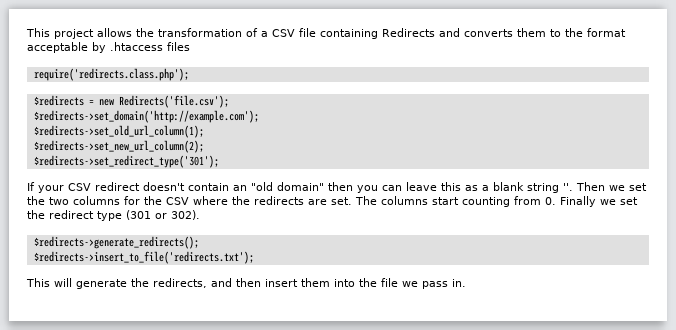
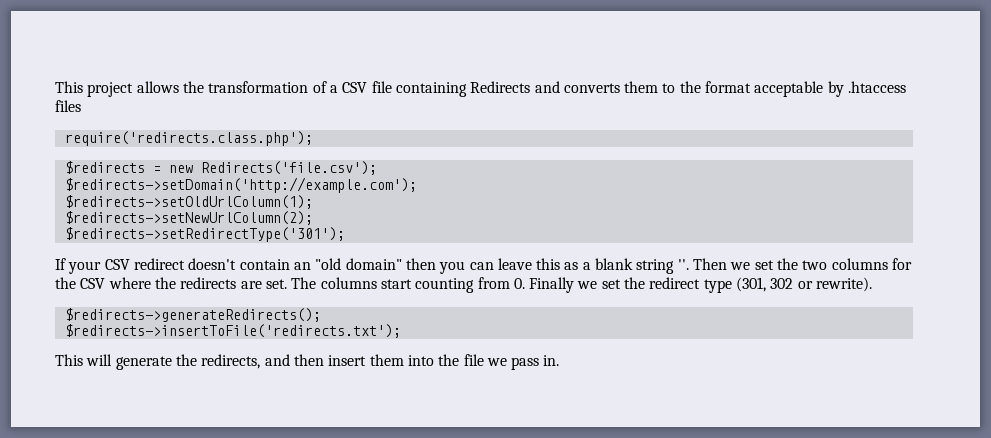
[33,110,259,123] [33,125,204,138] [33,140,204,153] [33,155,219,168] $redirects->set_domain('http://example.com'); // $redirects->set_old_url_column(1); // $redirects->set_new_url_column(2); // $redirects->set_redirect_type('301'); -> [64,177,417,193] [64,195,313,209] [64,211,313,225] [64,227,345,242] $redirects->setDomain('http://example.com'); // $redirects->setOldUrlColumn(1); // $redirects->setNewUrlColumn(2); // $redirects->setRedirectType('301');
[126,210,200,220] [33,236,199,249] [33,251,254,264] (301 or 302). // $redirects->generate_redirects(); // $redirects->insert_to_file('redirects.txt'); -> [736,277,873,292] [64,308,321,322] [64,324,401,338] (301, 302 or rewrite). // $redirects->generateRedirects(); // $redirects->insertToFile('redirects.txt');

